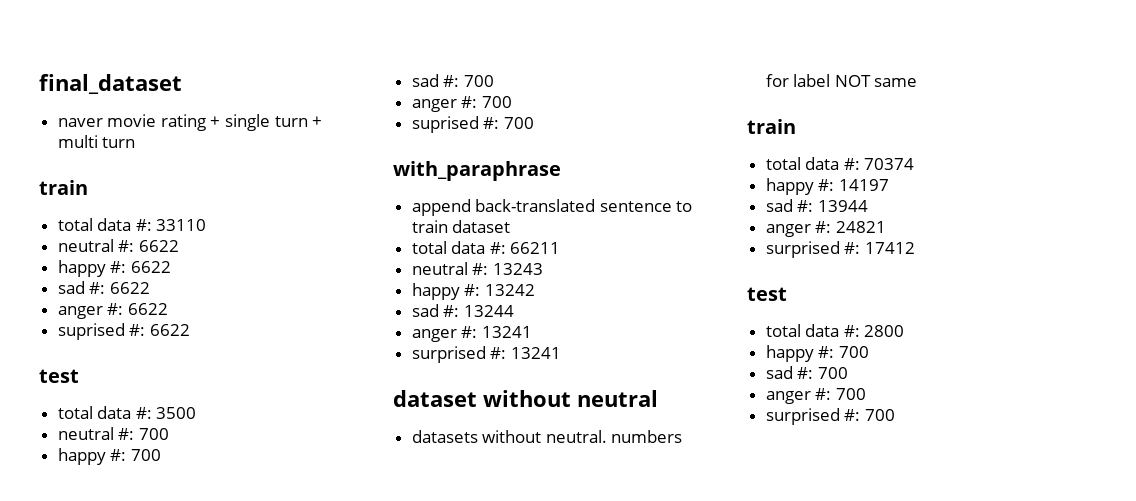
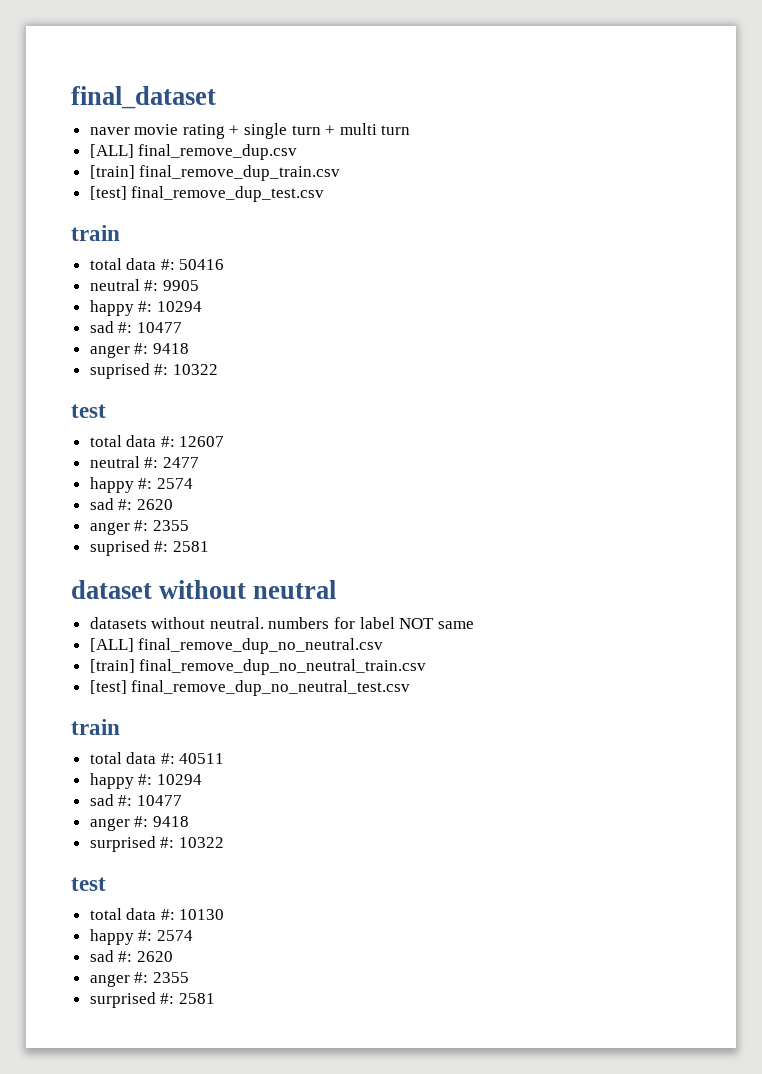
[39,180,88,195] [57,218,207,231] [57,239,179,252] [57,260,171,277] [57,281,150,294] [57,303,168,319] [57,323,190,340] [39,369,79,383] [57,406,197,419] [57,427,169,440] [57,448,161,465] [411,74,494,87] [411,96,512,112] [411,116,534,133] [393,161,561,181] [411,199,693,216] [411,220,511,233] [411,241,561,254] [411,262,543,275] [411,283,535,300] [411,304,514,317] [411,326,532,342] [411,346,561,363] // train // total data #: 33110 // neutral #: 6622 // happy #: 6622 // sad #: 6622 // anger #: 6622 // suprised #: 6622 // test // total data #: 3500 // neutral #: 700 // happy #: 700 // sad #: 700 // anger #: 700 // suprised #: 700 // with_paraphrase // append back-translated sentence to train dataset // total data #: 66211 // neutral #: 13243 // happy #: 13242 // sad #: 13244 // anger #: 13241 // surprised #: 13241 -> [89,144,298,160] [89,165,341,181] [89,186,325,202] [71,225,120,241] [89,258,225,270] [89,279,199,291] [89,300,202,316] [89,321,182,333] [89,343,189,358] [89,363,218,379] [71,404,106,418] [89,435,225,447] [89,456,199,468] [89,477,193,493] [89,498,173,510] [89,520,189,535] [89,540,209,556] // [ALL] final_remove_dup.csv // [train] final_remove_dup_train.csv // [test] final_remove_dup_test.csv // train // total data #: 50416 // neutral #: 9905 // happy #: 10294 // sad #: 10477 // anger #: 9418 // suprised #: 10322 // test // total data #: 12607 // neutral #: 2477 // happy #: 2574 // sad #: 2620 // anger #: 2355 // suprised #: 2581
[747,119,796,134] [765,157,915,170] [765,178,889,195] [765,199,868,212] [765,221,886,237] [765,241,915,258] [747,287,787,301] [765,324,905,337] [765,345,869,362] [765,366,848,379] [765,388,866,404] [765,408,895,425] // train // total data #: 70374 // happy #: 14197 // sad #: 13944 // anger #: 24821 // surprised #: 17412 // test // total data #: 2800 // happy #: 700 // sad #: 700 // anger #: 700 // surprised #: 700 -> [89,638,384,654] [89,659,427,675] [89,680,411,696] [71,719,120,735] [89,752,225,764] [89,773,202,789] [89,794,182,806] [89,816,189,831] [89,836,224,852] [71,877,106,891] [89,908,225,920] [89,929,193,945] [89,950,173,962] [89,972,189,987] [89,992,215,1008] // [ALL] final_remove_dup_no_neutral.csv // [train] final_remove_dup_no_neutral_train.csv // [test] final_remove_dup_no_neutral_test.csv // train // total data #: 40511 // happy #: 10294 // sad #: 10477 // anger #: 9418 // surprised #: 10322 // test // total data #: 10130 // happy #: 2574 // sad #: 2620 // anger #: 2355 // surprised #: 2581

